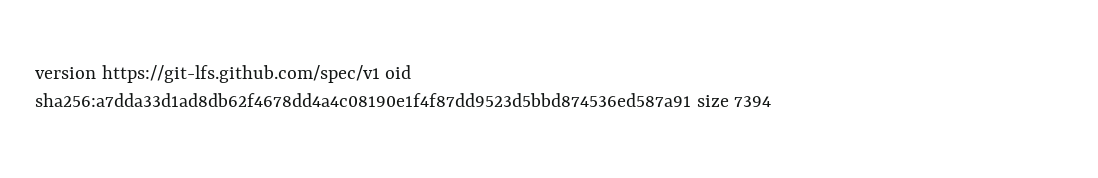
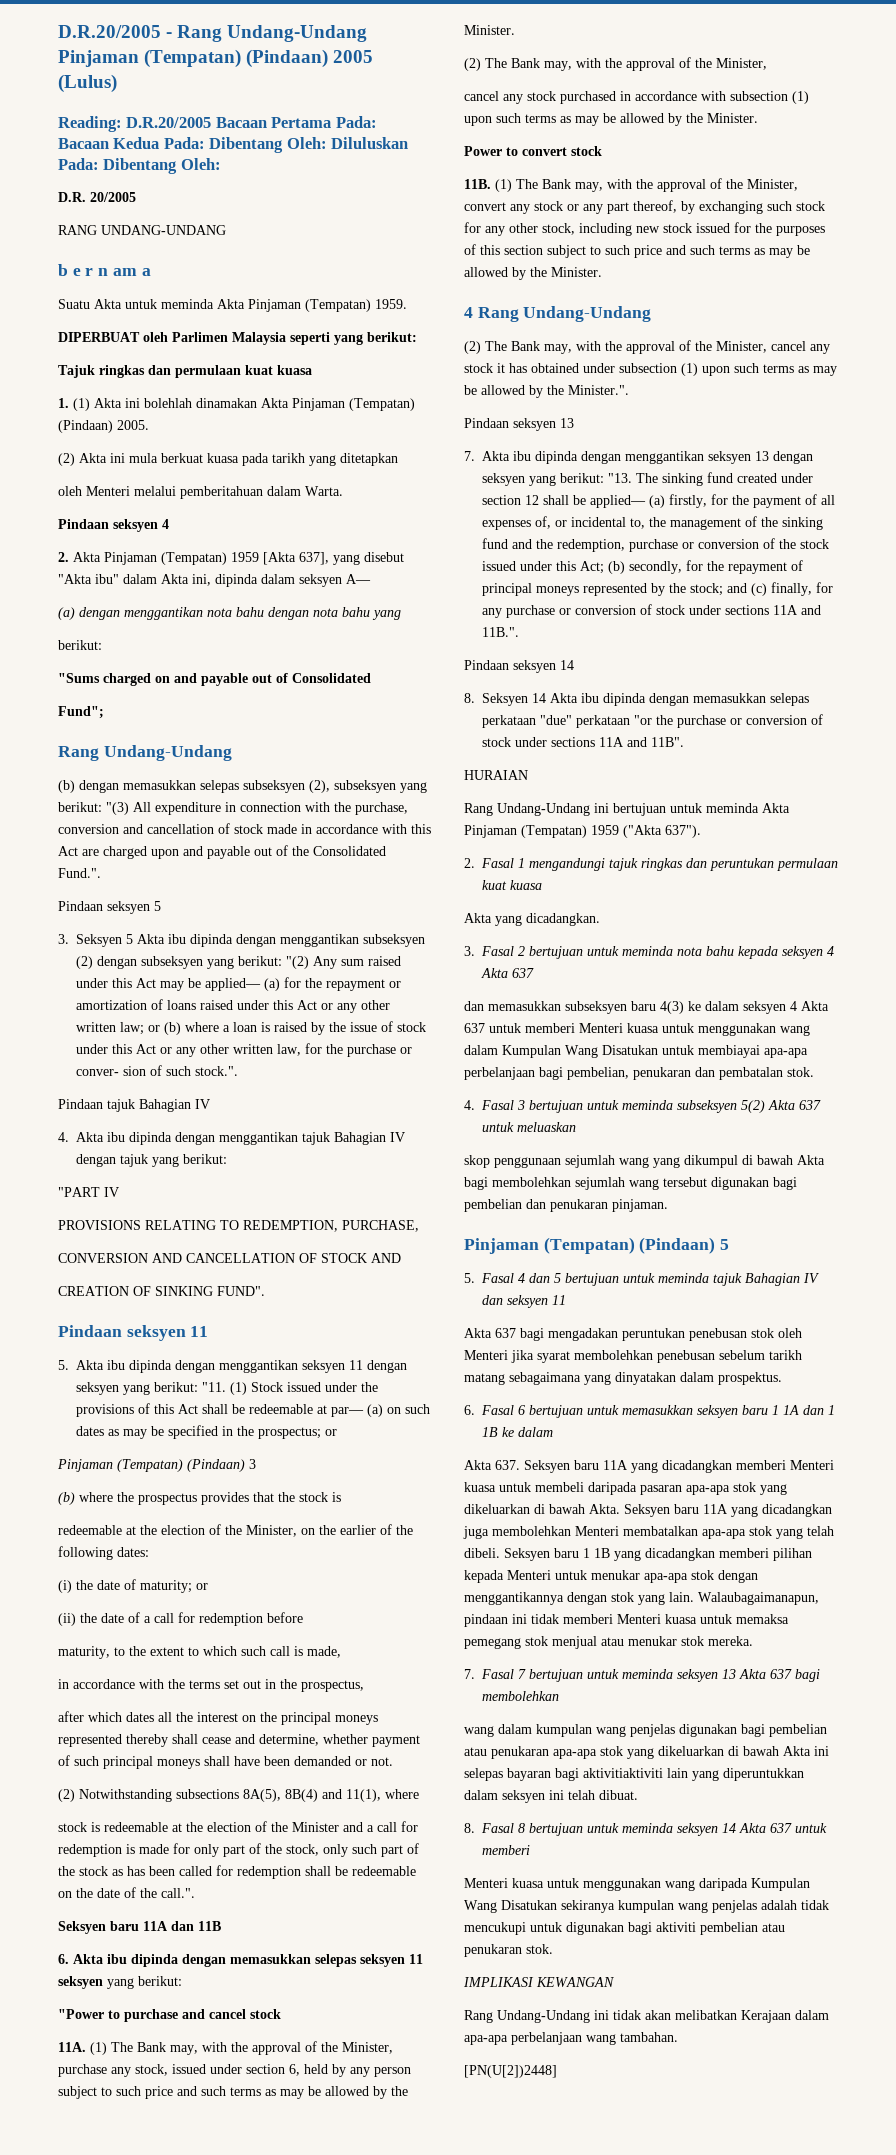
[35,65,412,83] [35,93,772,107] version https://git-lfs.github.com/spec/v1 oid sha256:a7dda33d1ad8db62f4678dd4a4c08190e1f4f87dd9523d5bbd874536ed587a91 size 7394 -> [58,25,368,42] [58,49,374,68] [58,74,117,93] [58,116,377,132] [58,137,409,153] [58,158,221,174] [58,192,136,202] [58,225,226,235] [58,264,151,276] [58,299,407,312] [58,332,417,345] [58,365,312,378] [58,398,415,411] [58,420,149,433] [58,453,398,466] [58,486,343,499] [58,519,169,532] [58,552,404,565] [58,574,371,587] [58,607,401,620] [58,640,102,650] [58,673,371,686] [58,706,104,719] [58,745,232,761] [58,780,427,793] [58,802,408,815] [58,823,431,834] [58,845,386,859] [58,868,101,878] [58,901,161,914] [58,934,425,947] [76,956,401,969] [76,977,401,991] [76,999,390,1013] [76,1021,426,1035] [76,1043,412,1057] [76,1065,238,1076] [58,1099,210,1112] [58,1132,405,1145] [76,1154,227,1167] [58,1187,119,1197] [58,1220,419,1232] [58,1253,401,1263] [58,1286,265,1296] [58,1325,209,1341] [58,1360,407,1373] [76,1382,378,1395] [76,1403,430,1417] [76,1425,337,1439] [57,1459,256,1472] [58,1492,341,1505] [58,1524,413,1537] [58,1546,149,1560] [58,1579,208,1593] [58,1612,303,1626] [58,1646,341,1659] [58,1679,364,1692] [58,1711,378,1725] [58,1734,420,1747] [58,1755,393,1769] [58,1789,419,1802] [58,1821,418,1832] [58,1843,419,1857] [58,1865,416,1879] [58,1887,195,1898] [58,1921,221,1934] [58,1954,423,1967] [58,1976,182,1989] [58,2009,281,2022] [58,2041,393,2055] [58,2064,411,2077] [58,2086,408,2099] [464,25,515,35] [464,57,767,71] [464,91,809,104] [464,113,758,126] [464,146,602,156] [464,178,798,192] [464,200,825,214] [464,222,825,236] [464,244,810,258] [464,267,602,280] [464,306,652,322] [464,340,830,354] [464,363,837,376] [464,385,629,398] [464,418,574,431] [464,451,813,464] [482,472,813,486] [482,494,835,508] [482,516,823,530] [482,538,829,552] [482,560,803,574] [482,582,833,596] [482,604,821,618] [482,627,519,637] [464,660,574,673] [464,693,809,706] [482,714,823,728] [482,737,684,747] [464,770,528,780] [464,803,790,816] [464,825,701,838] [464,858,838,871] [482,880,542,890] [464,913,600,926] [464,946,834,959] [481,968,534,978] [464,1001,829,1014] [464,1023,810,1036] [464,1045,808,1058] [464,1067,814,1080] [464,1100,821,1113] [482,1122,576,1132] [464,1155,825,1168] [464,1177,797,1190] [464,1199,668,1212] [464,1237,730,1254] [464,1273,819,1286] [482,1295,566,1308] [464,1328,802,1341] [464,1350,802,1363] [464,1372,782,1385] [464,1405,835,1418] [482,1427,553,1437] [464,1460,834,1473] [464,1482,787,1495] [464,1504,832,1517] [463,1526,834,1539] [464,1548,812,1561] [464,1570,758,1583] [464,1592,819,1605] [464,1614,789,1627] [464,1636,753,1649] [464,1669,820,1682] [482,1691,559,1701] [464,1724,827,1737] [464,1746,829,1759] [464,1768,804,1781] [464,1790,638,1803] [464,1823,827,1836] [482,1845,530,1855] [464,1878,810,1891] [464,1900,829,1913] [464,1922,785,1935] [464,1944,553,1957] [463,1977,614,1987] [464,2010,829,2023] [464,2032,678,2045] [464,2065,557,2078] D.R.20/2005 - Rang Undang-Undang Pinjaman (Tempatan) (Pindaan) 2005 (Lulus) // Reading: D.R.20/2005 Bacaan Pertama Pada: Bacaan Kedua Pada: Dibentang Oleh: Diluluskan Pada: Dibentang Oleh: // D.R. 20/2005 // RANG UNDANG-UNDANG // b e r n am a // Suatu Akta untuk meminda Akta Pinjaman (Tempatan) 1959. // DIPERBUAT oleh Parlimen Malaysia seperti yang berikut: // Tajuk ringkas dan permulaan kuat kuasa // 1. (1) Akta ini bolehlah dinamakan Akta Pinjaman (Tempatan) (Pindaan) 2005. // (2) Akta ini mula berkuat kuasa pada tarikh yang ditetapkan // oleh Menteri melalui pemberitahuan dalam Warta. // Pindaan seksyen 4 // 2. Akta Pinjaman (Tempatan) 1959 [Akta 637], yang disebut "Akta ibu" dalam Akta ini, dipinda dalam seksyen A— // (a) dengan menggantikan nota bahu dengan nota bahu yang // berikut: // "Sums charged on and payable out of Consolidated // Fund"; // Rang Undang-Undang // (b) dengan memasukkan selepas subseksyen (2), subseksyen yang berikut: "(3) All expenditure in connection with the purchase, conversion and cancellation of stock made in accordance with this Act are charged upon and payable out of the Consolidated Fund.". // Pindaan seksyen 5 // 3. Seksyen 5 Akta ibu dipinda dengan menggantikan subseksyen (2) dengan subseksyen yang berikut: "(2) Any sum raised under this Act may be applied— (a) for the repayment or amortization of loans raised under this Act or any other written law; or (b) where a loan is raised by the issue of stock under this Act or any other written law, for the purchase or conver- sion of such stock.". // Pindaan tajuk Bahagian IV // 4. Akta ibu dipinda dengan menggantikan tajuk Bahagian IV dengan tajuk yang berikut: // "PART IV // PROVISIONS RELATING TO REDEMPTION, PURCHASE, // CONVERSION AND CANCELLATION OF STOCK AND // CREATION OF SINKING FUND". // Pindaan seksyen 11 // 5. Akta ibu dipinda dengan menggantikan seksyen 11 dengan seksyen yang berikut: "11. (1) Stock issued under the provisions of this Act shall be redeemable at par— (a) on such dates as may be specified in the prospectus; or // Pinjaman (Tempatan) (Pindaan) 3 // (b) where the prospectus provides that the stock is // redeemable at the election of the Minister, on the earlier of the following dates: // (i) the date of maturity; or // (ii) the date of a call for redemption before // maturity, to the extent to which such call is made, // in accordance with the terms set out in the prospectus, // after which dates all the interest on the principal moneys represented thereby shall cease and determine, whether payment of such principal moneys shall have been demanded or not. // (2) Notwithstanding subsections 8A(5), 8B(4) and 11(1), where // stock is redeemable at the election of the Minister and a call for redemption is made for only part of the stock, only such part of the stock as has been called for redemption shall be redeemable on the date of the call.". // Seksyen baru 11A dan 11B // 6. Akta ibu dipinda dengan memasukkan selepas seksyen 11 seksyen yang berikut: // "Power to purchase and cancel stock // 11A. (1) The Bank may, with the approval of the Minister, purchase any stock, issued under section 6, held by any person subject to such price and such terms as may be allowed by the Minister. // (2) The Bank may, with the approval of the Minister, // cancel any stock purchased in accordance with subsection (1) upon such terms as may be allowed by the Minister. // Power to convert stock // 11B. (1) The Bank may, with the approval of the Minister, convert any stock or any part thereof, by exchanging such stock for any other stock, including new stock issued for the purposes of this section subject to such price and such terms as may be allowed by the Minister. // 4 Rang Undang-Undang // (2) The Bank may, with the approval of the Minister, cancel any stock it has obtained under subsection (1) upon such terms as may be allowed by the Minister.". // Pindaan seksyen 13 // 7. Akta ibu dipinda dengan menggantikan seksyen 13 dengan seksyen yang berikut: "13. The sinking fund created under section 12 shall be applied— (a) firstly, for the payment of all expenses of, or incidental to, the management of the sinking fund and the redemption, purchase or conversion of the stock issued under this Act; (b) secondly, for the repayment of principal moneys represented by the stock; and (c) finally, for any purchase or conversion of stock under sections 11A and 11B.". // Pindaan seksyen 14 // 8. Seksyen 14 Akta ibu dipinda dengan memasukkan selepas perkataan "due" perkataan "or the purchase or conversion of stock under sections 11A and 11B". // HURAIAN // Rang Undang-Undang ini bertujuan untuk meminda Akta Pinjaman (Tempatan) 1959 ("Akta 637"). // 2. Fasal 1 mengandungi tajuk ringkas dan peruntukan permulaan kuat kuasa // Akta yang dicadangkan. // 3. Fasal 2 bertujuan untuk meminda nota bahu kepada seksyen 4 Akta 637 // dan memasukkan subseksyen baru 4(3) ke dalam seksyen 4 Akta 637 untuk memberi Menteri kuasa untuk menggunakan wang dalam Kumpulan Wang Disatukan untuk membiayai apa-apa perbelanjaan bagi pembelian, penukaran dan pembatalan stok. // 4. Fasal 3 bertujuan untuk meminda subseksyen 5(2) Akta 637 untuk meluaskan // skop penggunaan sejumlah wang yang dikumpul di bawah Akta bagi membolehkan sejumlah wang tersebut digunakan bagi pembelian dan penukaran pinjaman. // Pinjaman (Tempatan) (Pindaan) 5 // 5. Fasal 4 dan 5 bertujuan untuk meminda tajuk Bahagian IV dan seksyen 11 // Akta 637 bagi mengadakan peruntukan penebusan stok oleh Menteri jika syarat membolehkan penebusan sebelum tarikh matang sebagaimana yang dinyatakan dalam prospektus. // 6. Fasal 6 bertujuan untuk memasukkan seksyen baru 1 1A dan 1 1B ke dalam // Akta 637. Seksyen baru 11A yang dicadangkan memberi Menteri kuasa untuk membeli daripada pasaran apa-apa stok yang dikeluarkan di bawah Akta. Seksyen baru 11A yang dicadangkan juga membolehkan Menteri membatalkan apa-apa stok yang telah dibeli. Seksyen baru 1 1B yang dicadangkan memberi pilihan kepada Menteri untuk menukar apa-apa stok dengan menggantikannya dengan stok yang lain. Walaubagaimanapun, pindaan ini tidak memberi Menteri kuasa untuk memaksa pemegang stok menjual atau menukar stok mereka. // 7. Fasal 7 bertujuan untuk meminda seksyen 13 Akta 637 bagi membolehkan // wang dalam kumpulan wang penjelas digunakan bagi pembelian atau penukaran apa-apa stok yang dikeluarkan di bawah Akta ini selepas bayaran bagi aktivitiaktiviti lain yang diperuntukkan dalam seksyen ini telah dibuat. // 8. Fasal 8 bertujuan untuk meminda seksyen 14 Akta 637 untuk memberi // Menteri kuasa untuk menggunakan wang daripada Kumpulan Wang Disatukan sekiranya kumpulan wang penjelas adalah tidak mencukupi untuk digunakan bagi aktiviti pembelian atau penukaran stok. // IMPLIKASI KEWANGAN // Rang Undang-Undang ini tidak akan melibatkan Kerajaan dalam apa-apa perbelanjaan wang tambahan. // [PN(U[2])2448]

